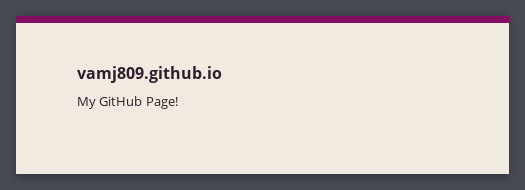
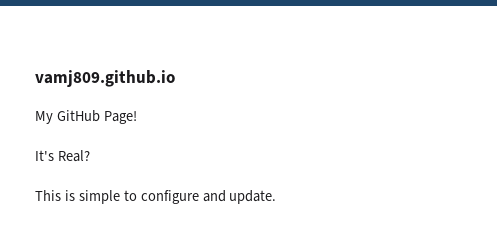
(178, 103) none -> [35,150,90,162] [35,190,277,204] // It's Real? // This is simple to configure and update.

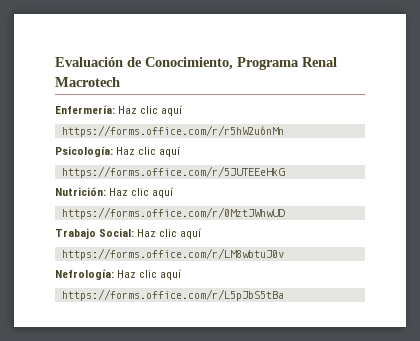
[35,70,175,87] [35,110,137,124] [35,150,90,162] [35,190,277,204] vamj809.github.io // My GitHub Page! // It's Real? // This is simple to configure and update. -> [55,57,337,70] [55,77,120,87] [55,105,184,116] [61,125,284,137] [55,146,182,157] [61,166,285,178] [55,187,175,198] [61,207,285,219] [55,228,203,239] [61,248,284,260] [55,269,183,280] [61,289,284,301] Evaluación de Conocimiento, Programa Renal Macrotech // Enfermería: Haz clic aquí // https://forms.office.com/r/r5hW2u6nMn // Psicología: Haz clic aquí // https://forms.office.com/r/5JUTEEeHkG // Nutrición: Haz clic aquí // https://forms.office.com/r/0MztJWhwUD // Trabajo Social: Haz clic aquí // https://forms.office.com/r/LM8wbtuJ0v // Nefrología: Haz clic aquí // https://forms.office.com/r/L5pJbS5tBa

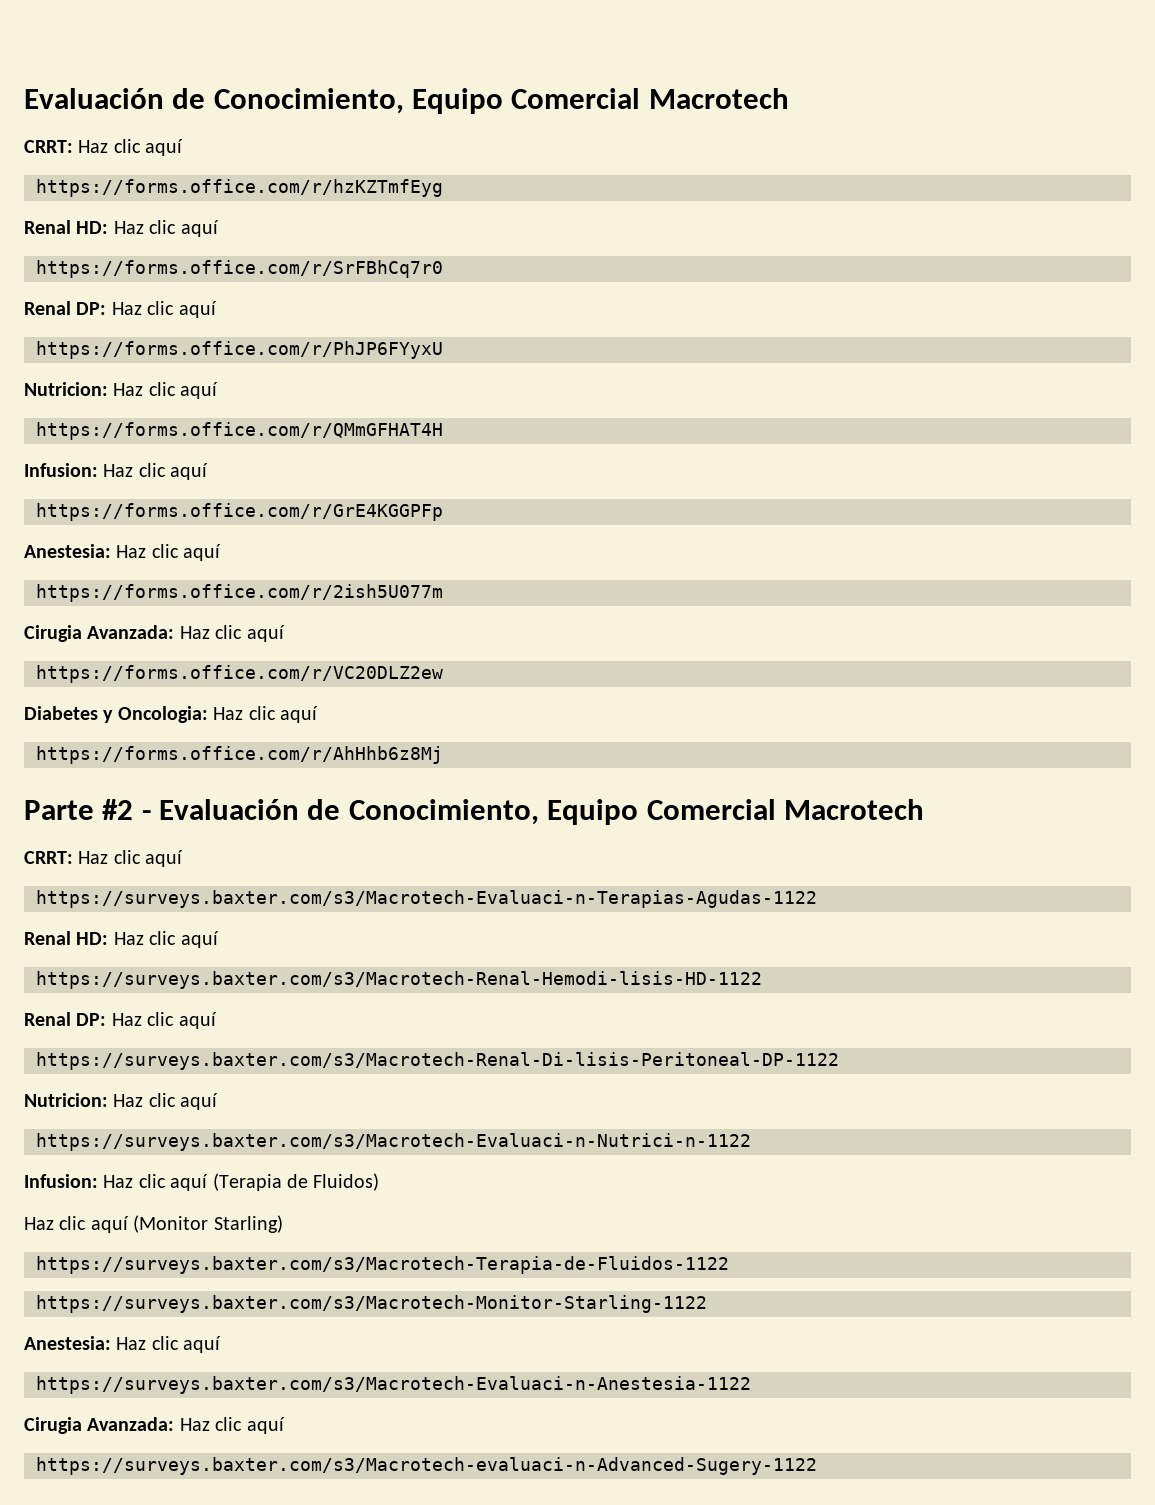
[55,57,337,70] [55,77,120,87] [55,105,184,116] [61,125,284,137] [55,146,182,157] [61,166,285,178] [55,187,175,198] [61,207,285,219] [55,228,203,239] [61,248,284,260] [55,269,183,280] [61,289,284,301] Evaluación de Conocimiento, Programa Renal Macrotech // Enfermería: Haz clic aquí // https://forms.office.com/r/r5hW2u6nMn // Psicología: Haz clic aquí // https://forms.office.com/r/5JUTEEeHkG // Nutrición: Haz clic aquí // https://forms.office.com/r/0MztJWhwUD // Trabajo Social: Haz clic aquí // https://forms.office.com/r/LM8wbtuJ0v // Nefrología: Haz clic aquí // https://forms.office.com/r/L5pJbS5tBa -> [24,88,789,114] [24,139,184,156] [36,179,443,197] [24,220,219,237] [36,260,443,278] [24,301,217,318] [36,341,443,359] [24,382,219,399] [36,422,443,440] [24,463,209,480] [36,503,443,521] [24,544,222,561] [36,584,443,602] [24,625,285,642] [36,665,443,683] [24,706,318,723] [36,746,443,764] [24,799,924,825] [24,850,184,867] [36,890,817,908] [24,931,219,948] [36,971,762,989] [24,1012,217,1029] [36,1052,839,1070] [24,1093,219,1110] [36,1133,751,1151] [24,1173,380,1191] [24,1215,283,1233] [36,1256,729,1274] [36,1295,707,1313] [24,1336,222,1353] [36,1376,751,1394] [24,1417,285,1434] [36,1457,817,1475] Evaluación de Conocimiento, Equipo Comercial Macrotech // CRRT: Haz clic aquí // https://forms.office.com/r/hzKZTmfEyg // Renal HD: Haz clic aquí // https://forms.office.com/r/SrFBhCq7r0 // Renal DP: Haz clic aquí // https://forms.office.com/r/PhJP6FYyxU // Nutricion: Haz clic aquí // https://forms.office.com/r/QMmGFHAT4H // Infusion: Haz clic aquí // https://forms.office.com/r/GrE4KGGPFp // Anestesia: Haz clic aquí // https://forms.office.com/r/2ish5U077m // Cirugia Avanzada: Haz clic aquí // https://forms.office.com/r/VC20DLZ2ew // Diabetes y Oncologia: Haz clic aquí // https://forms.office.com/r/AhHhb6z8Mj // Parte #2 - Evaluación de Conocimiento, Equipo Comercial Macrotech // CRRT: Haz clic aquí // https://surveys.baxter.com/s3/Macrotech-Evaluaci-n-Terapias-Agudas-1122 // Renal HD: Haz clic aquí // https://surveys.baxter.com/s3/Macrotech-Renal-Hemodi-lisis-HD-1122 // Renal DP: Haz clic aquí // https://surveys.baxter.com/s3/Macrotech-Renal-Di-lisis-Peritoneal-DP-1122 // Nutricion: Haz clic aquí // https://surveys.baxter.com/s3/Macrotech-Evaluaci-n-Nutrici-n-1122 // Infusion: Haz clic aquí (Terapia de Fluidos) // Haz clic aquí (Monitor Starling) // https://surveys.baxter.com/s3/Macrotech-Terapia-de-Fluidos-1122 // https://surveys.baxter.com/s3/Macrotech-Monitor-Starling-1122 // Anestesia: Haz clic aquí // https://surveys.baxter.com/s3/Macrotech-Evaluaci-n-Anestesia-1122 // Cirugia Avanzada: Haz clic aquí // https://surveys.baxter.com/s3/Macrotech-evaluaci-n-Advanced-Sugery-1122

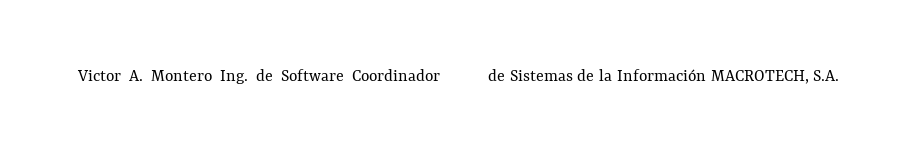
[24,88,789,114] [24,139,184,156] [36,179,443,197] [24,220,219,237] [36,260,443,278] [24,301,217,318] [36,341,443,359] [24,382,219,399] [36,422,443,440] [24,463,209,480] [36,503,443,521] [24,544,222,561] [36,584,443,602] [24,625,285,642] [36,665,443,683] [24,706,318,723] [36,746,443,764] [24,799,924,825] [24,850,184,867] [36,890,817,908] [24,931,219,948] [36,971,762,989] [24,1012,217,1029] [36,1052,839,1070] [24,1093,219,1110] [36,1133,751,1151] [24,1173,380,1191] [24,1215,283,1233] [36,1256,729,1274] [36,1295,707,1313] [24,1336,222,1353] [36,1376,751,1394] [24,1417,285,1434] [36,1457,817,1475] Evaluación de Conocimiento, Equipo Comercial Macrotech // CRRT: Haz clic aquí // https://forms.office.com/r/hzKZTmfEyg // Renal HD: Haz clic aquí // https://forms.office.com/r/SrFBhCq7r0 // Renal DP: Haz clic aquí // https://forms.office.com/r/PhJP6FYyxU // Nutricion: Haz clic aquí // https://forms.office.com/r/QMmGFHAT4H // Infusion: Haz clic aquí // https://forms.office.com/r/GrE4KGGPFp // Anestesia: Haz clic aquí // https://forms.office.com/r/2ish5U077m // Cirugia Avanzada: Haz clic aquí // https://forms.office.com/r/VC20DLZ2ew // Diabetes y Oncologia: Haz clic aquí // https://forms.office.com/r/AhHhb6z8Mj // Parte #2 - Evaluación de Conocimiento, Equipo Comercial Macrotech // CRRT: Haz clic aquí // https://surveys.baxter.com/s3/Macrotech-Evaluaci-n-Terapias-Agudas-1122 // Renal HD: Haz clic aquí // https://surveys.baxter.com/s3/Macrotech-Renal-Hemodi-lisis-HD-1122 // Renal DP: Haz clic aquí // https://surveys.baxter.com/s3/Macrotech-Renal-Di-lisis-Peritoneal-DP-1122 // Nutricion: Haz clic aquí // https://surveys.baxter.com/s3/Macrotech-Evaluaci-n-Nutrici-n-1122 // Infusion: Haz clic aquí (Terapia de Fluidos) // Haz clic aquí (Monitor Starling) // https://surveys.baxter.com/s3/Macrotech-Terapia-de-Fluidos-1122 // https://surveys.baxter.com/s3/Macrotech-Monitor-Starling-1122 // Anestesia: Haz clic aquí // https://surveys.baxter.com/s3/Macrotech-Evaluaci-n-Anestesia-1122 // Cirugia Avanzada: Haz clic aquí // https://surveys.baxter.com/s3/Macrotech-evaluaci-n-Advanced-Sugery-1122 -> [77,69,840,84] Victor A. Montero Ing. de Software Coordinador de Sistemas de la Información MACROTECH, S.A.

